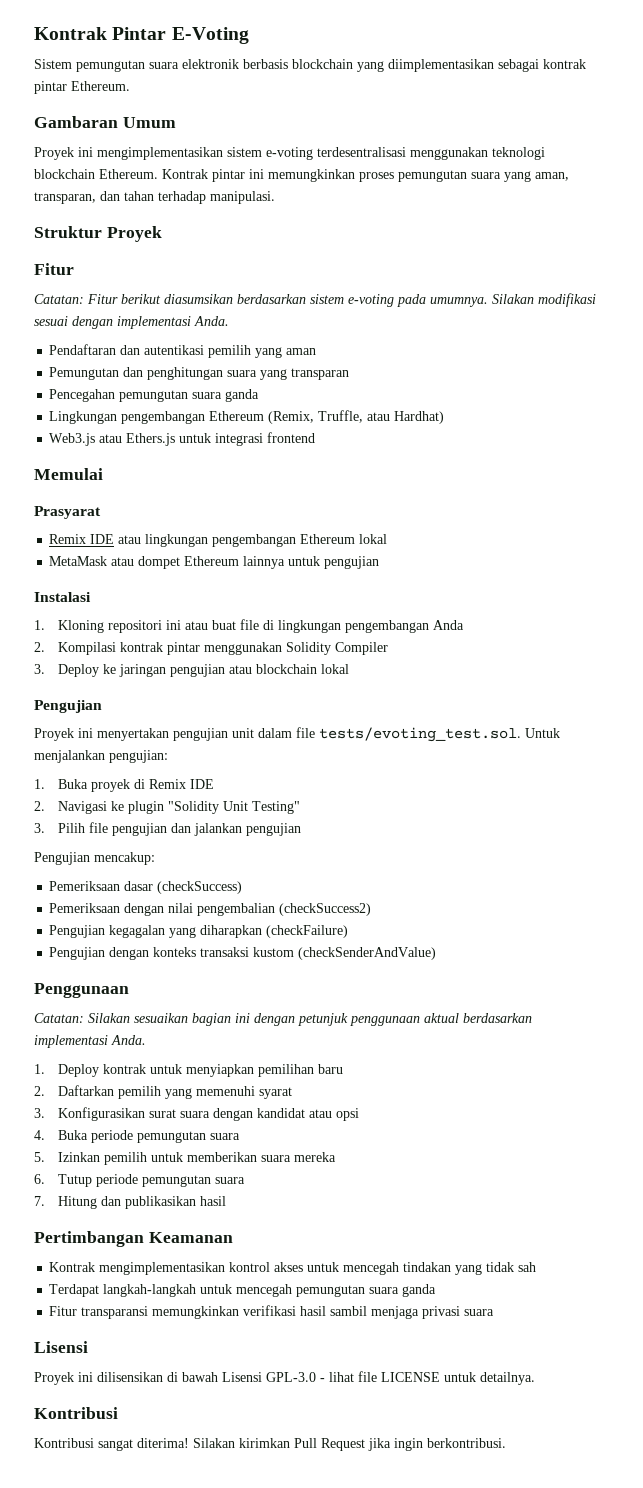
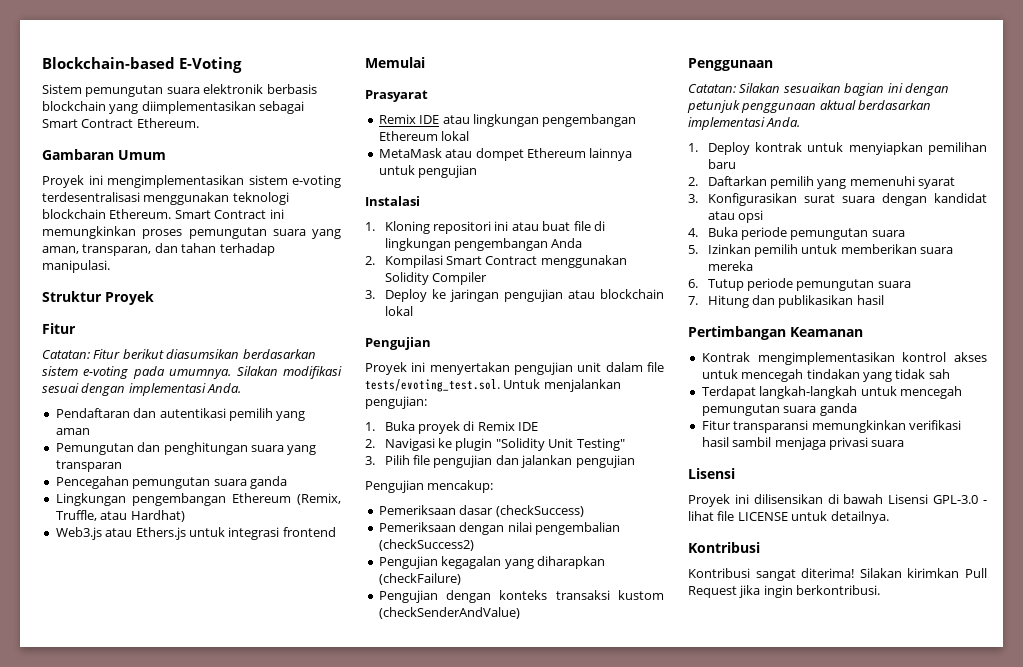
[34,27,167,40] Kontrak Pintar -> [42,57,175,69] Blockchain-based
[543,59,586,69] [34,81,67,94] kontrak pintar -> [42,119,134,128] Smart Contract
[162,169,245,182] Kontrak pintar -> [174,210,267,219] Smart Contract
[119,642,200,655] kontrak pintar -> [446,256,538,265] Smart Contract

